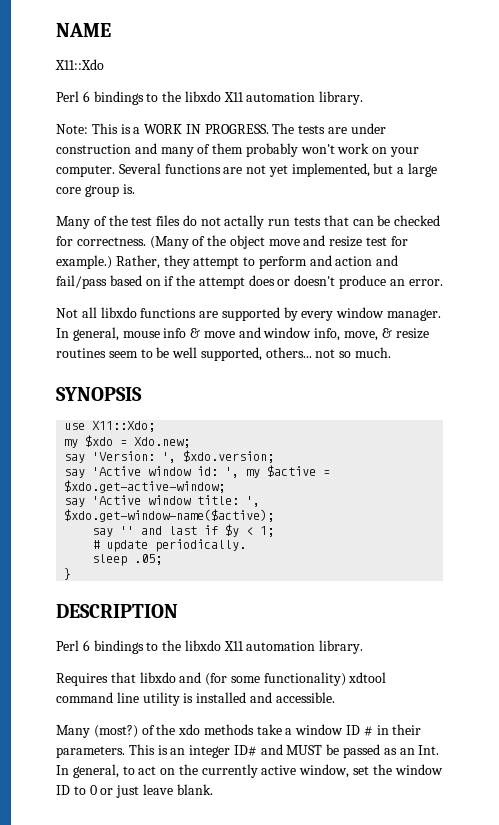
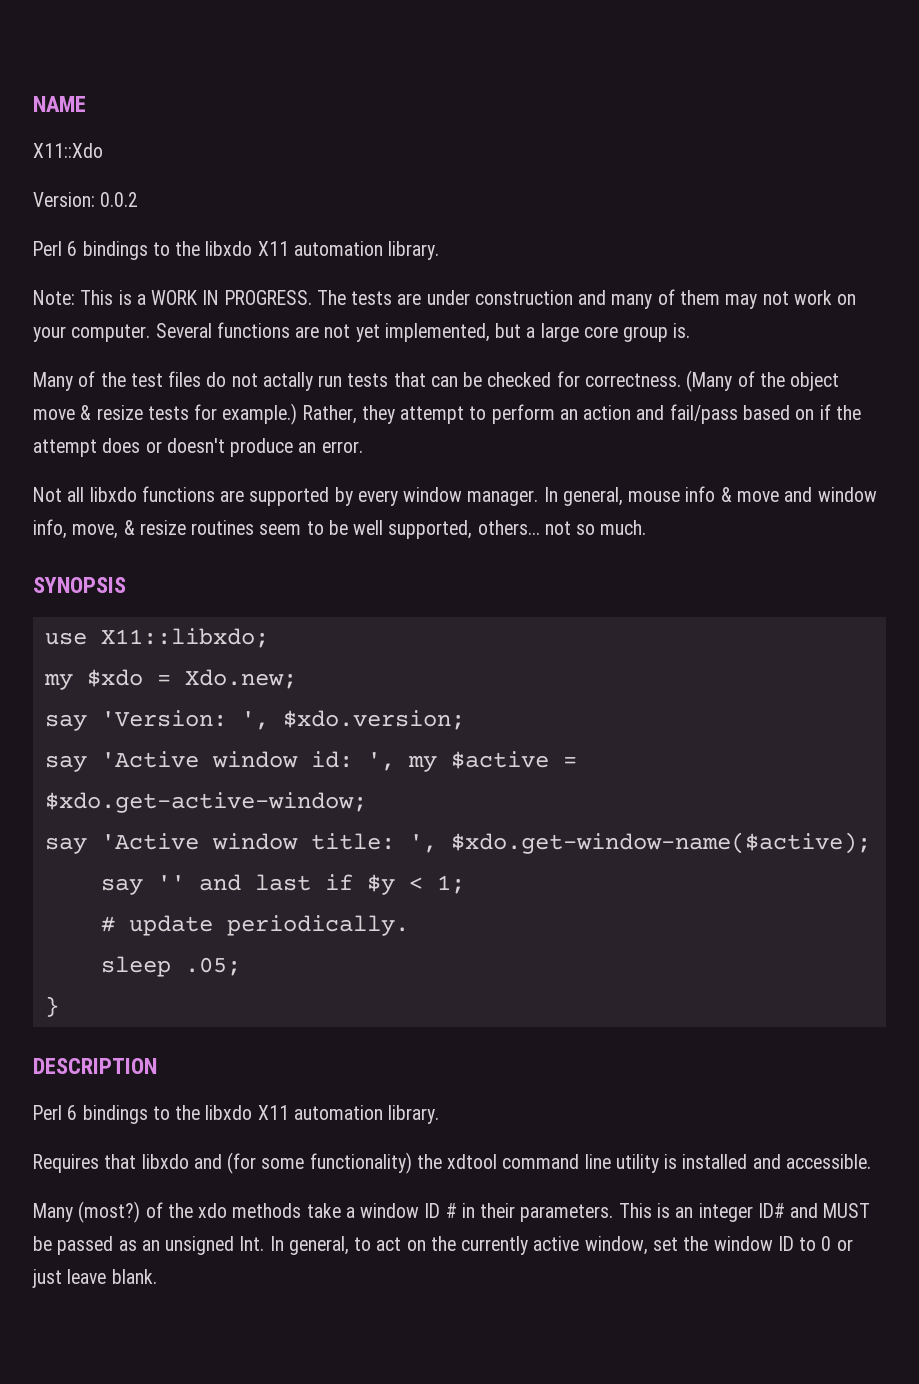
(104, 64) none -> [33,192,139,207] // Version: 0.0.2
[245,143,335,157] probably won't -> [725,291,789,309] may not
[303,235,388,247] and resize test -> [80,405,189,420] & resize tests
[309,255,332,266] and -> [559,409,578,420] an
[92,421,156,432] X11::Xdo; -> [100,628,269,648] X11::libxdo;
(346, 679) none -> [416,1154,442,1169] the
(415, 751) none -> [165,1236,235,1255] unsigned

